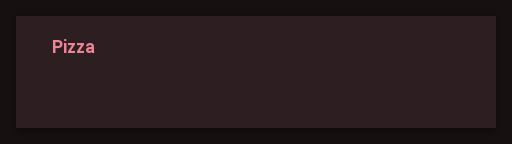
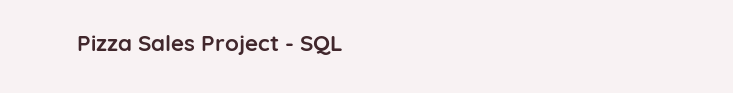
(95, 46) none -> [138,35,344,55] Sales Project - SQL

